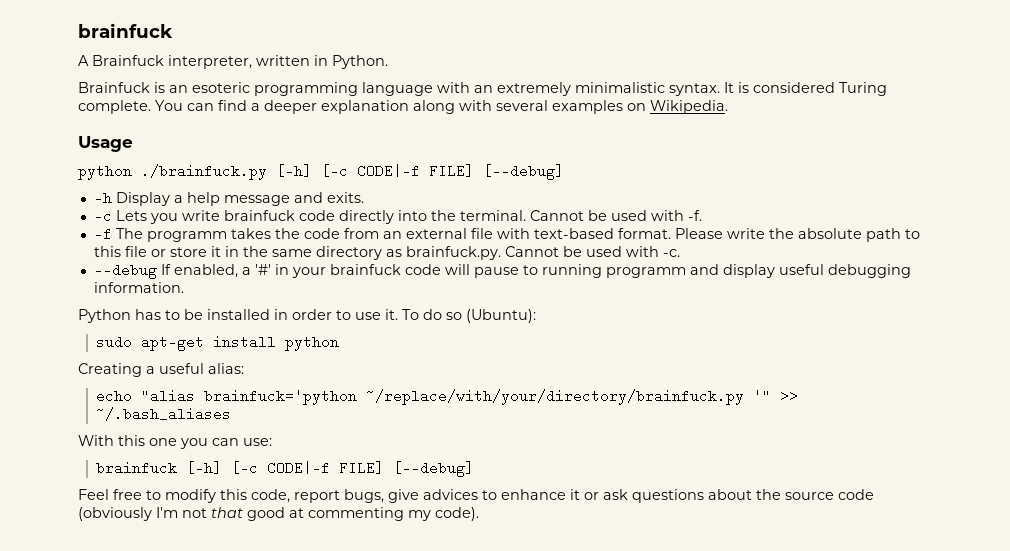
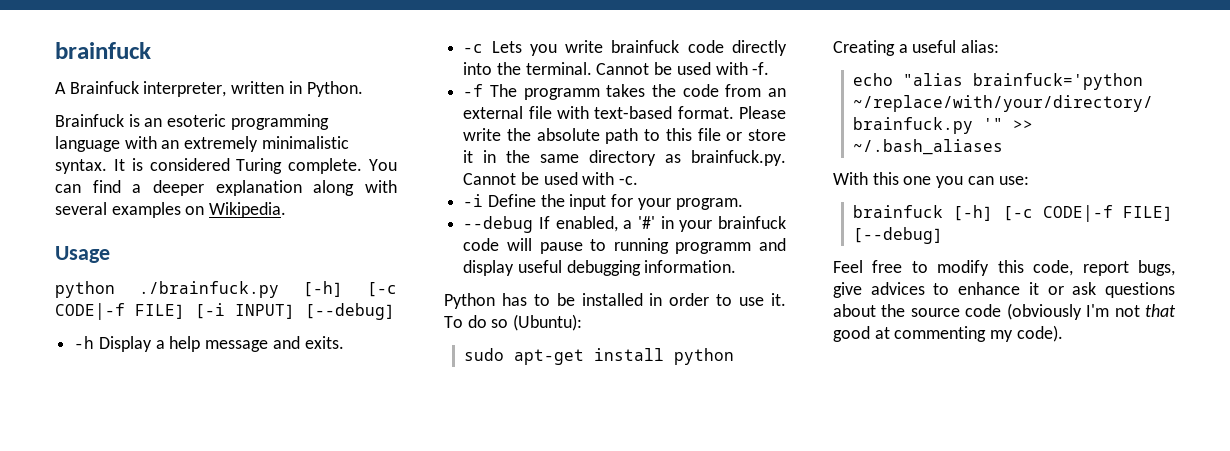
(474, 171) none -> [195,303,295,319] [-i INPUT]
(680, 253) none -> [463,194,743,210] // -i Define the input for your program.

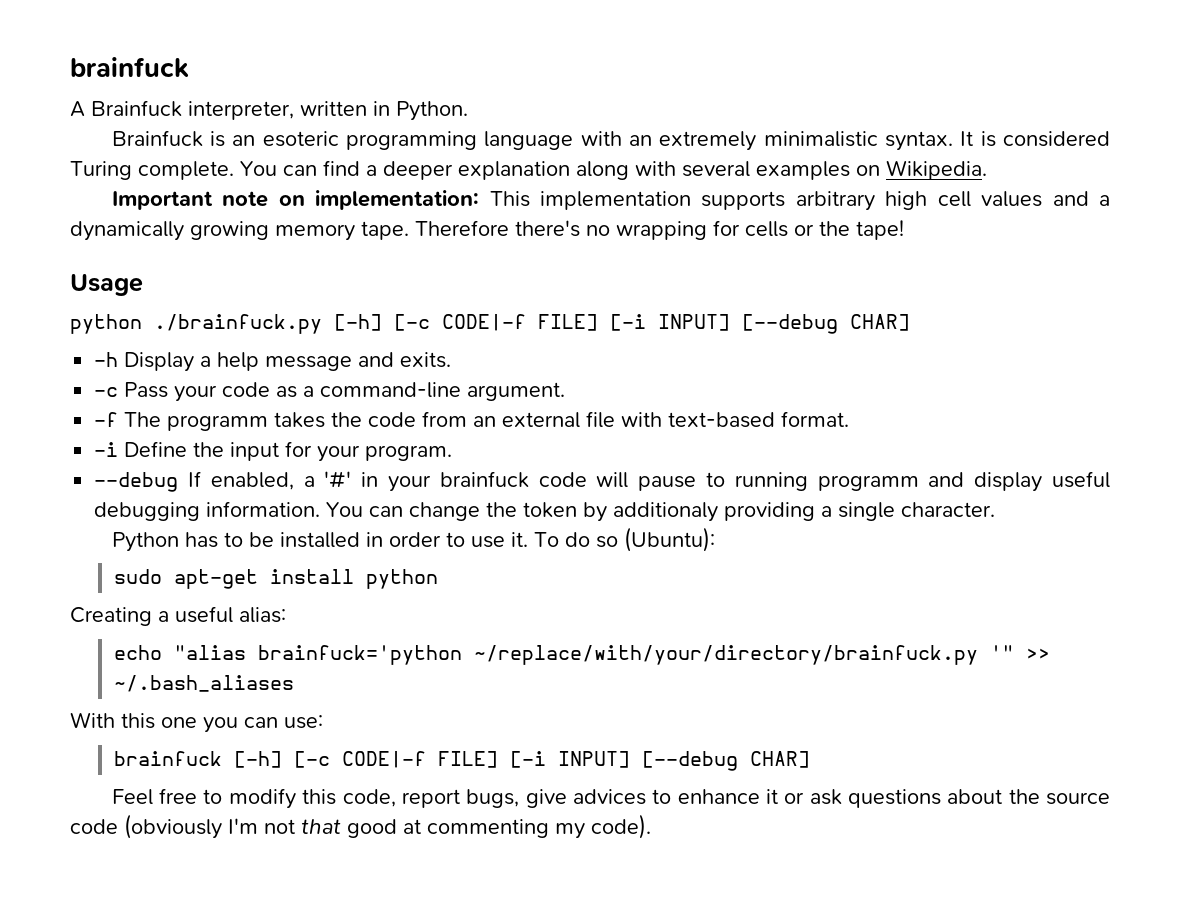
(287, 210) none -> [111,190,1110,211] [70,220,904,241] // Important note on implementation: This implementation supports arbitrary high cell values and a dynamically growing memory tape. Therefore there's no wrapping for cells or the tape!
[305,303,395,320] [--debug] -> [742,314,910,334] [--debug CHAR]
[491,40,787,56] [463,62,770,75] Lets you write brainfuck code directly into the terminal. Cannot be used with -f. -> [124,382,566,402] Pass your code as a command-line argument.
[739,106,786,119] [463,128,786,144] [463,150,786,166] [463,172,639,185] Please write the absolute path to this file or store it in the same directory as brainfuck.py. Cannot be used with -c. -> (850, 419) none
(737, 266) none -> [326,502,996,522] You can change the token by additionaly providing a single character.
[853,227,944,244] [--debug] -> [509,751,810,771] [-i INPUT] [--debug CHAR]

